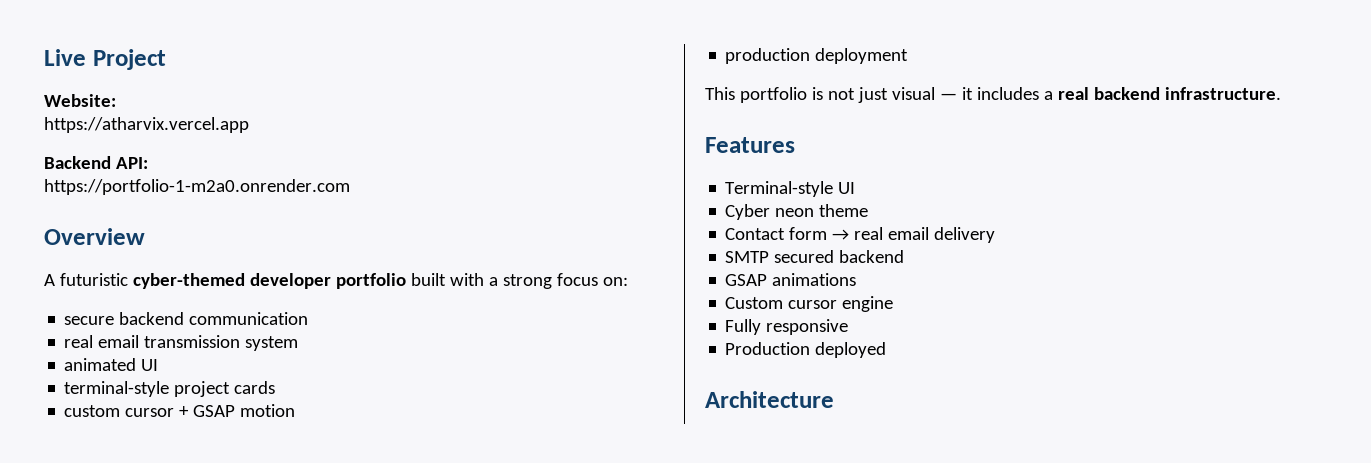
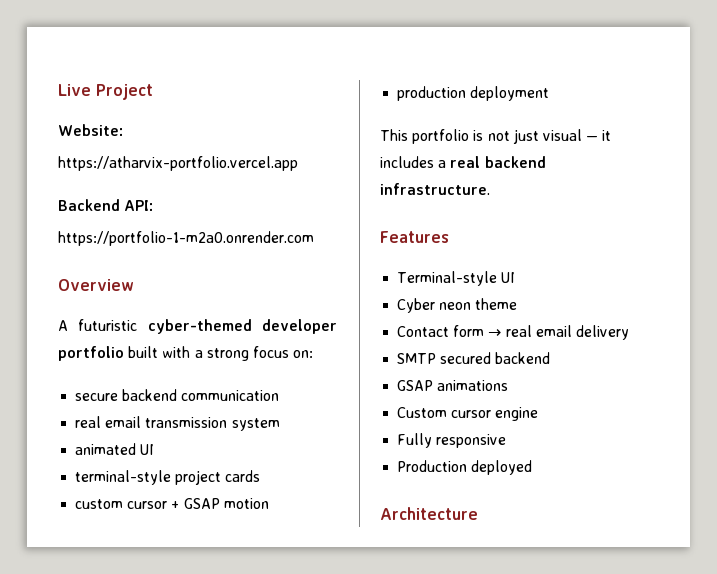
[44,117,249,133] https://atharvix.vercel.app -> [58,156,298,171] https://atharvix-portfolio.vercel.app

